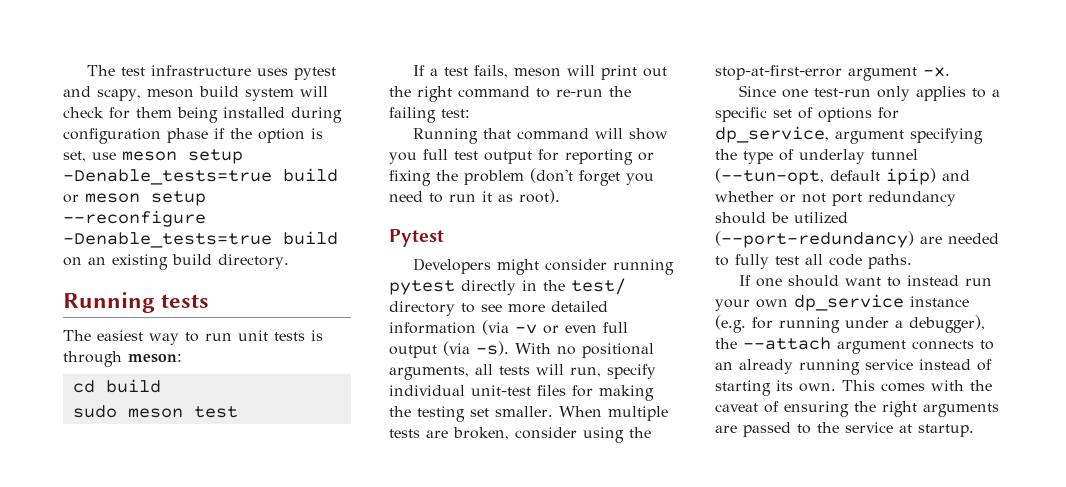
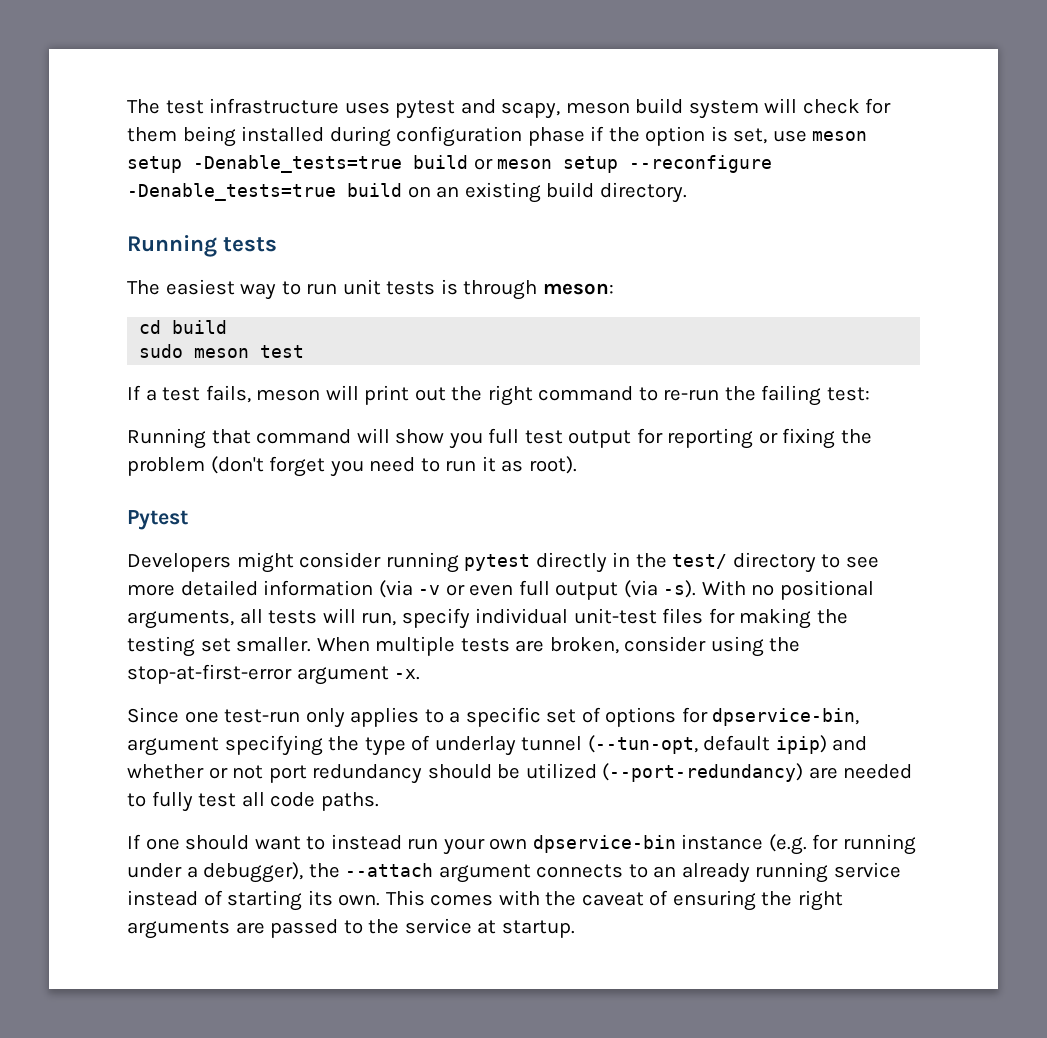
[715,126,829,143] dp_service, -> [712,708,860,726] dpservice-bin,
[794,294,904,311] dp_service -> [532,835,676,853] dpservice-bin

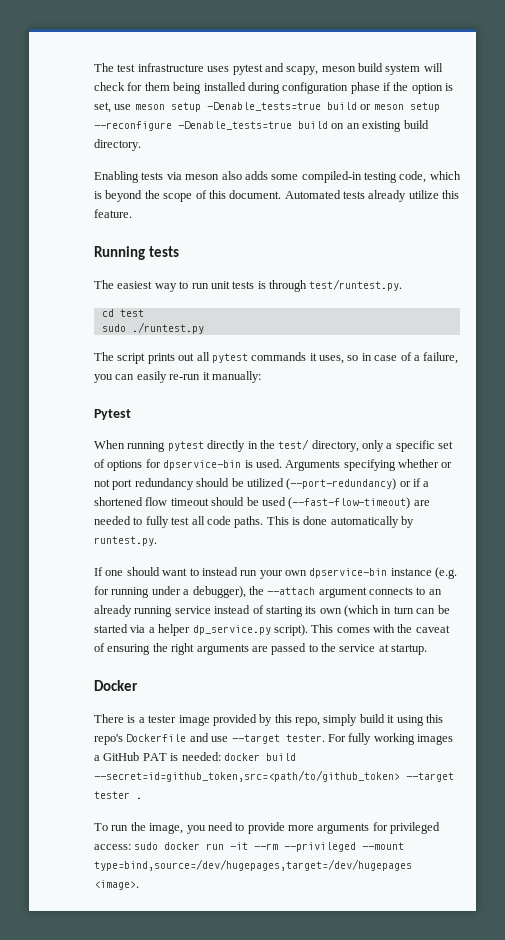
(687, 192) none -> [94,171,461,183] [94,190,460,202] [94,209,132,218] // Enabling tests via meson also adds some compiled-in testing code, which is beyond the scope of this document. Automated tests already utilize this feature.
[542,283,614,295] meson: -> [309,279,403,291] test/runtest.py.
[172,320,228,334] [139,344,305,358] [127,385,871,406] [127,428,872,449] [127,456,577,477] [127,510,188,530] [127,552,382,573] build // sudo meson test // If a test fails, meson will print out the right command to re-run the failing test: // Running that command will show you full test output for reporting or fixing the problem (don't forget you need to run it as root). // Pytest // Developers might consider -> [119,309,144,317] [101,322,204,334] [94,352,459,364] [94,371,261,383] [94,409,131,420] [94,440,125,449] test // sudo ./runtest.py // The script prints out all pytest commands it uses, so in case of a failure, you can easily re-run it manually: // Pytest // When
[732,552,879,573] [127,580,874,600] [127,608,848,629] [127,636,801,657] [127,664,421,685] [127,707,444,728] directory to see more detailed information (via -v or even full output (via -s). With no positional arguments, all tests will run, specify individual unit-test files for making the testing set smaller. When multiple tests are broken, consider using the stop-at-first-error argument -x. // Since one test-run only applies to -> [311,440,384,452] directory, only
[712,708,860,726] [127,735,868,756] dpservice-bin, argument specifying the type of underlay tunnel (--tun-opt, default ipip) and -> [163,459,396,471] dpservice-bin is used. Arguments specifying
(804, 772) none -> [399,478,430,487] [94,497,411,509] or if a shortened flow timeout should be used (--fast-flow-timeout)
(379, 801) none -> [266,516,415,528] [94,536,157,546] This is done automatically by runtest.py.
[338,894,381,906] own. -> [319,605,450,617] [94,624,308,636] own (which in turn can be started via a helper dp_service.py script).
(575, 929) none -> [94,680,138,691] [94,714,443,726] [94,733,453,745] [94,752,296,761] [94,770,454,782] [94,791,142,799] [94,822,441,834] [94,842,405,852] [94,859,412,871] [94,880,139,890] // Docker // There is a tester image provided by this repo, simply build it using this repo's Dockerfile and use --target tester. For fully working images a GitHub PAT is needed: docker build --secret=id=github_token,src=<path/to/github_token> --target tester . // To run the image, you need to provide more arguments for privileged access: sudo docker run -it --rm --privileged --mount type=bind,source=/dev/hugepages,target=/dev/hugepages <image>.

